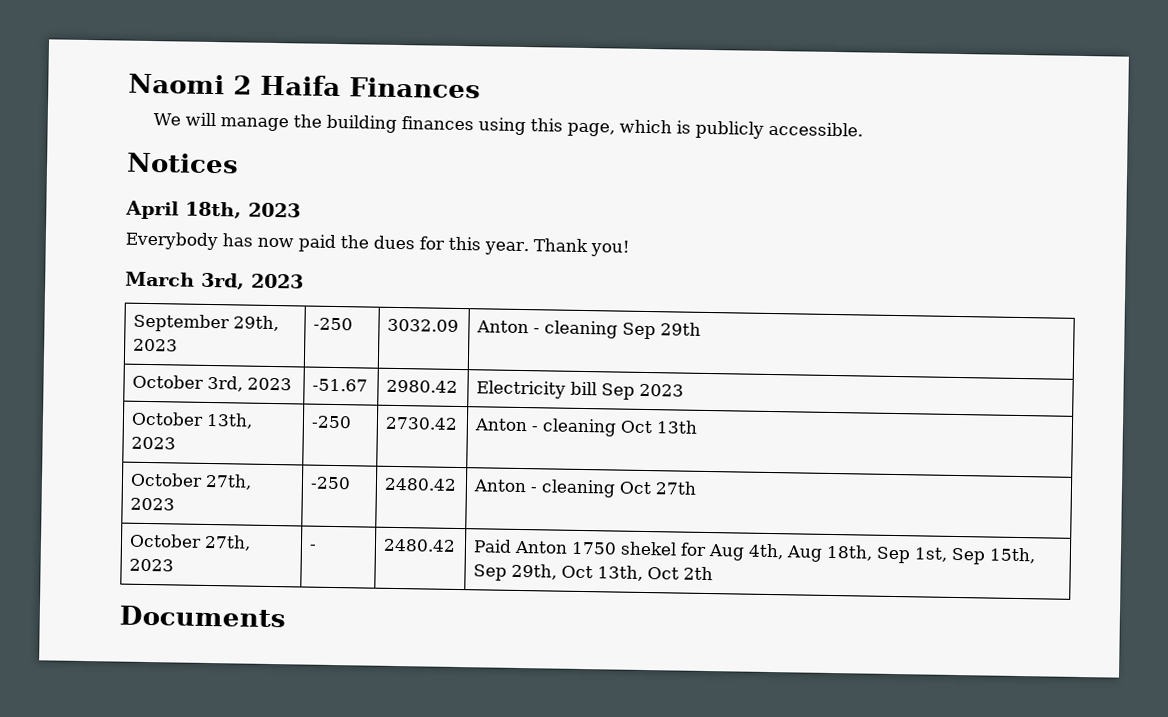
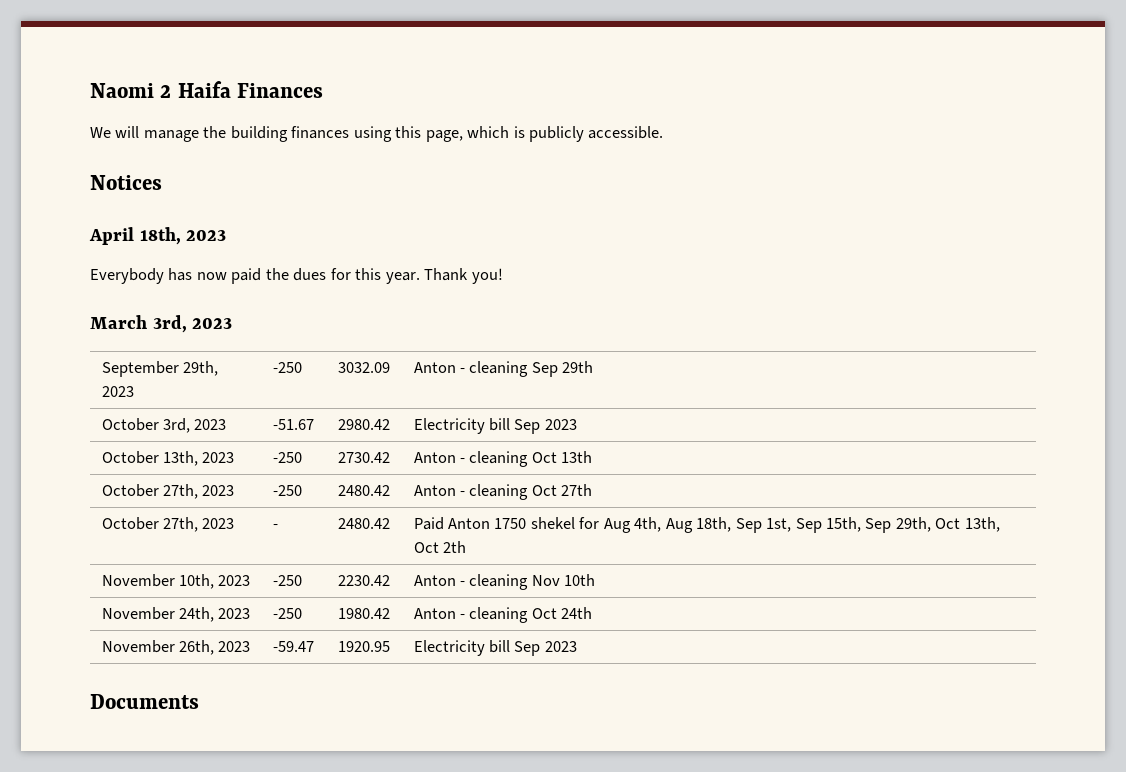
(714, 573) none -> [101,574,251,589] [272,575,302,586] [337,575,390,586] [413,574,596,590] [101,607,251,622] [272,608,302,619] [337,608,390,619] [413,607,593,623] [101,640,251,655] [272,641,314,652] [337,641,390,652] [413,640,577,656] // November 10th, 2023 | -250 | 2230.42 | Anton - cleaning Nov 10th // November 24th, 2023 | -250 | 1980.42 | Anton - cleaning Oct 24th // November 26th, 2023 | -59.47 | 1920.95 | Electricity bill Sep 2023

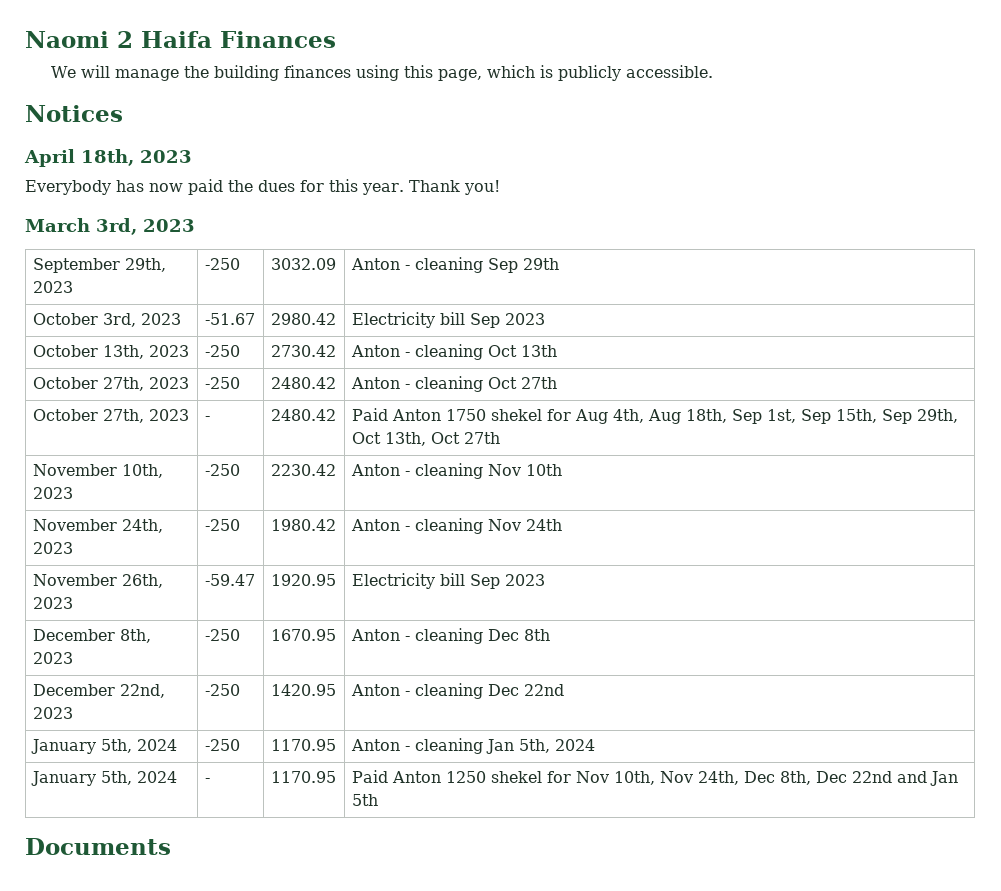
[442,541,466,553] 2th -> [463,432,500,444] 27th
[531,608,557,619] Oct -> [487,519,521,531] Nov
(577, 646) none -> [32,629,151,643] [32,652,73,664] [204,629,240,641] [270,629,336,641] [350,628,550,644] [32,684,165,698] [32,707,73,719] [204,684,240,696] [270,684,336,696] [350,683,564,699] [30,739,177,754] [204,739,240,751] [270,739,336,751] [350,738,595,754] [30,771,177,786] [204,778,210,783] [270,771,336,783] [351,770,958,786] [351,794,378,806] // December 8th, 2023 | -250 | 1670.95 | Anton - cleaning Dec 8th // December 22nd, 2023 | -250 | 1420.95 | Anton - cleaning Dec 22nd // January 5th, 2024 | -250 | 1170.95 | Anton - cleaning Jan 5th, 2024 // January 5th, 2024 | - | 1170.95 | Paid Anton 1250 shekel for Nov 10th, Nov 24th, Dec 8th, Dec 22nd and Jan 5th

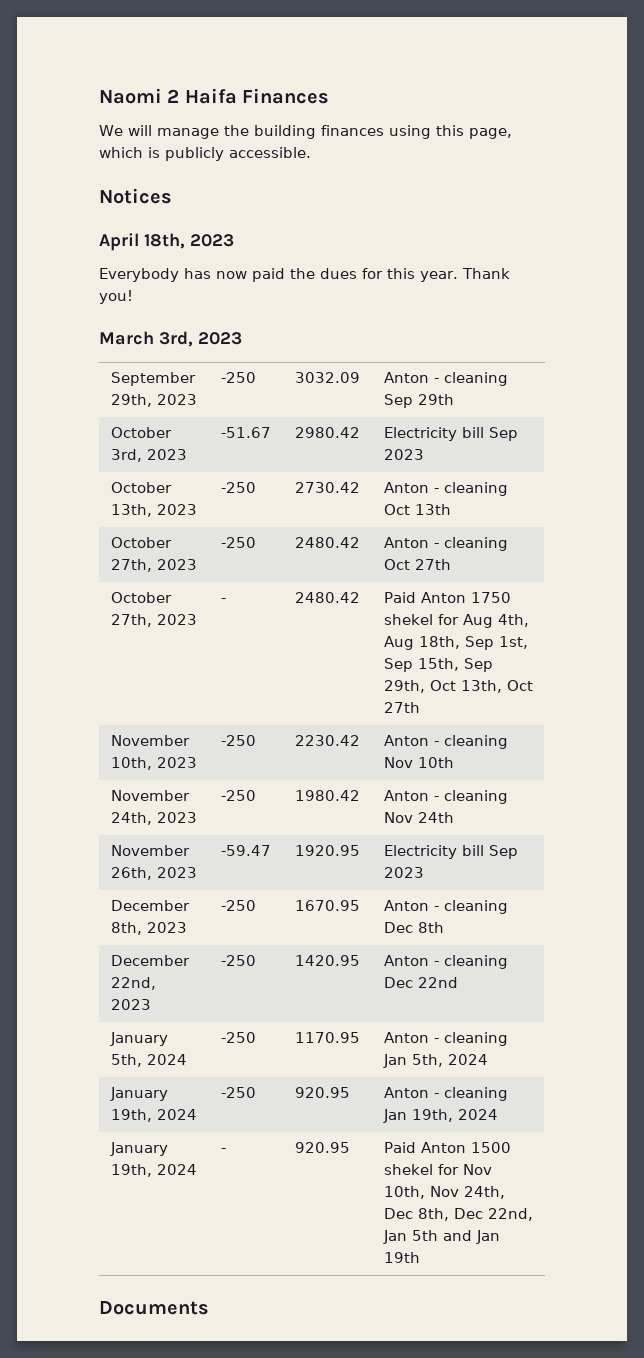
[100,771,132,785] 5th, -> [110,1109,197,1122] [220,1087,256,1098] [294,1087,350,1098] [383,1087,508,1101] [382,1109,498,1123] [109,1142,168,1156] [110,1164,152,1177] 19th, 2024 | -250 | 920.95 | Anton - cleaning Jan 19th, 2024 // January 19th,
[270,771,336,783] [351,770,486,783] 1170.95 | Paid Anton 1250 -> [294,1142,350,1153] [383,1142,511,1153] 920.95 | Paid Anton 1500
[851,771,892,783] 22nd -> [487,1208,533,1221] [382,1230,438,1244] 22nd, Jan 5th
[351,794,378,806] 5th -> [383,1252,420,1263] 19th

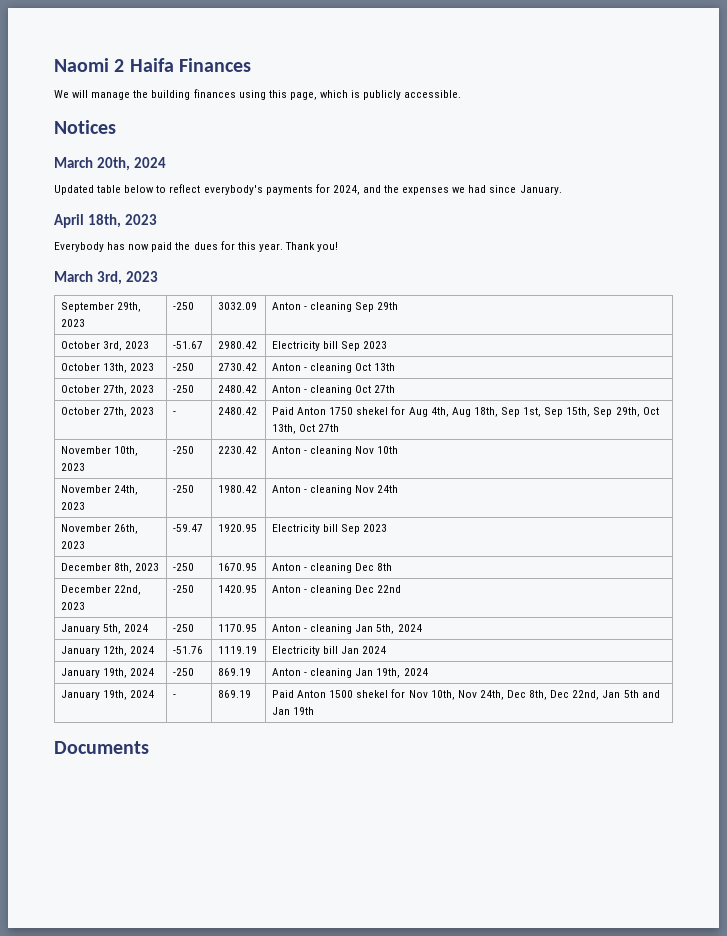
(172, 196) none -> [54,157,166,171] [54,184,562,195] // March 20th, 2024 // Updated table below to reflect everybody's payments for 2024, and the expenses we had since January.
(488, 1059) none -> [61,646,155,656] [173,646,204,654] [218,646,258,654] [272,646,387,656] // January 12th, 2024 | -51.76 | 1119.19 | Electricity bill Jan 2024
[294,1087,350,1098] 920.95 -> [218,668,252,676] 869.19
[294,1142,350,1153] 920.95 -> [218,690,252,698] 869.19

